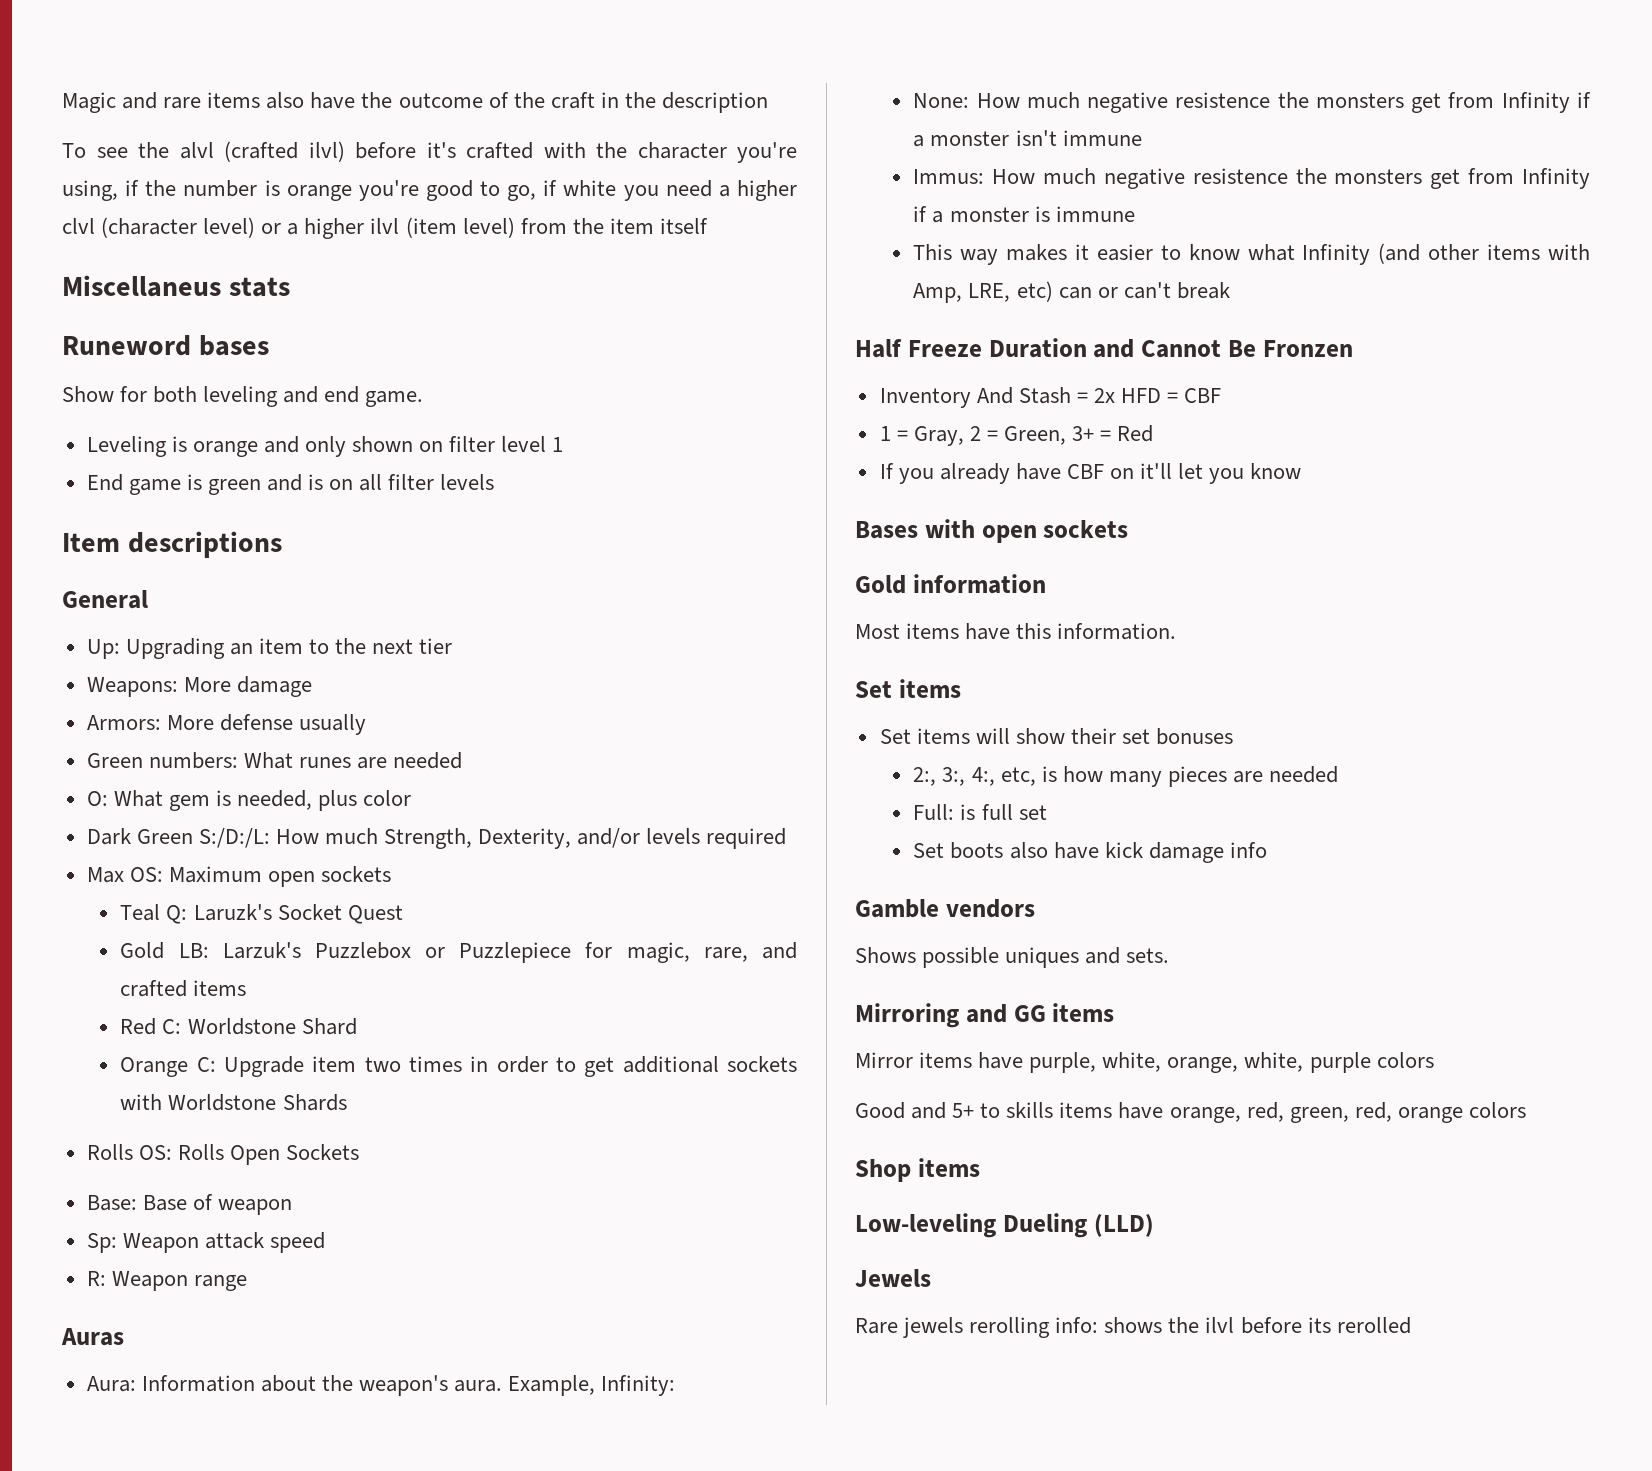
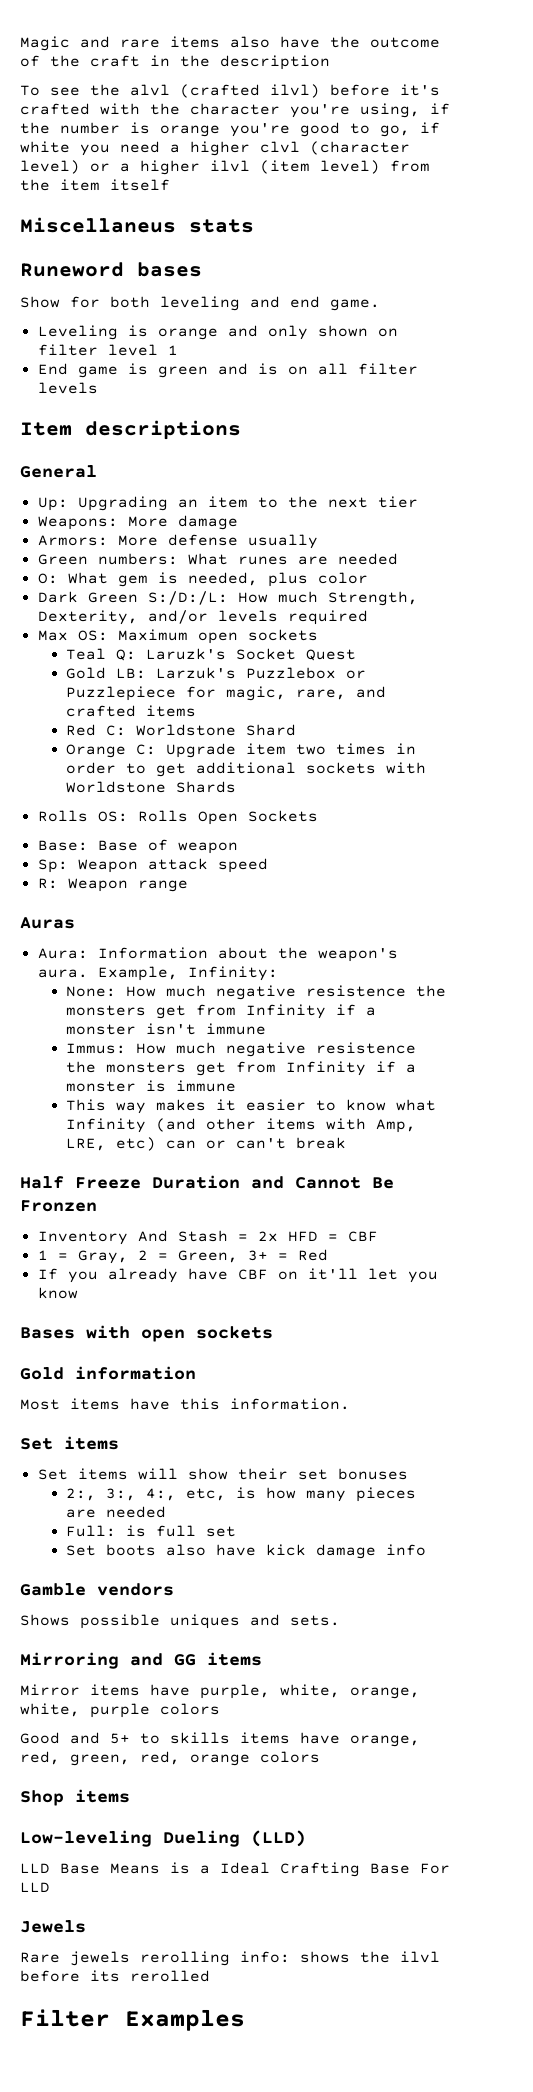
(1154, 1225) none -> [20,1862,450,1877] [20,1882,50,1892] // LLD Base Means is a Ideal Crafting Base For LLD
(1411, 1325) none -> [20,2009,245,2031] // Filter Examples

